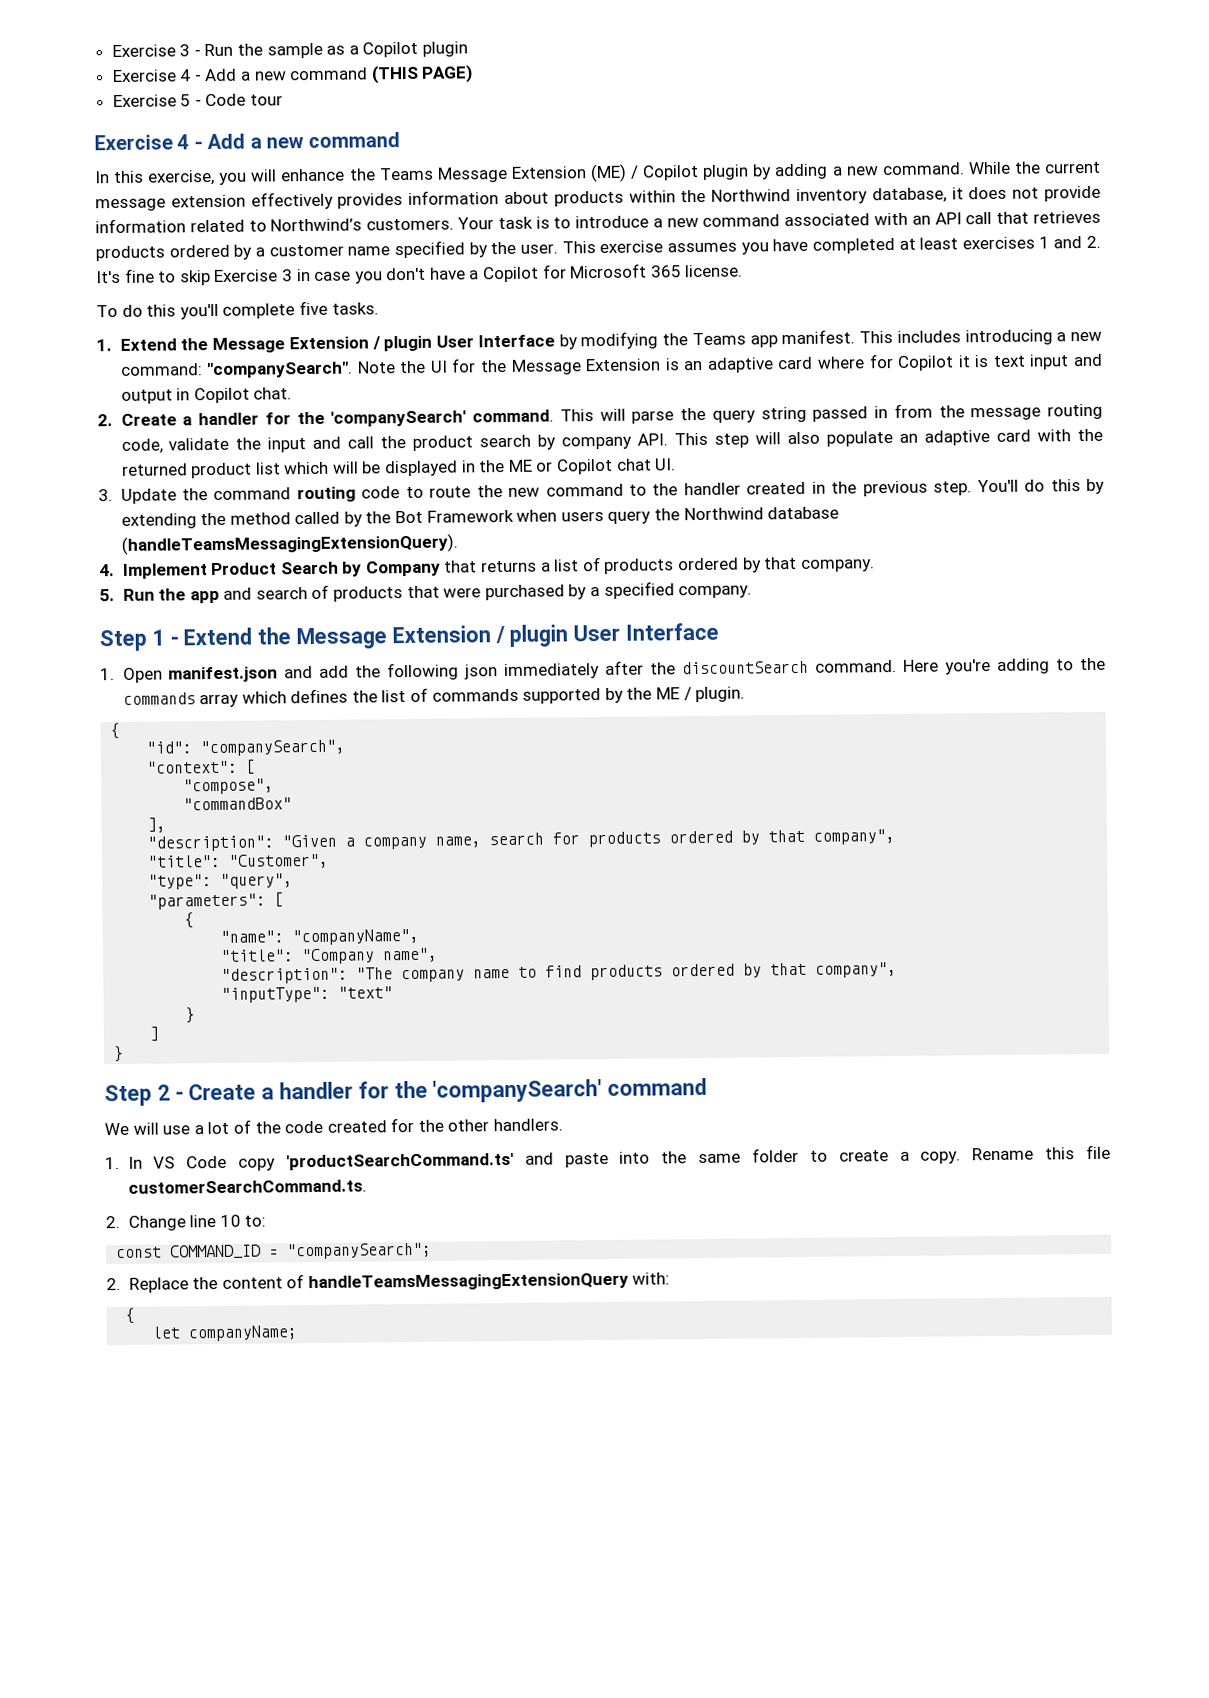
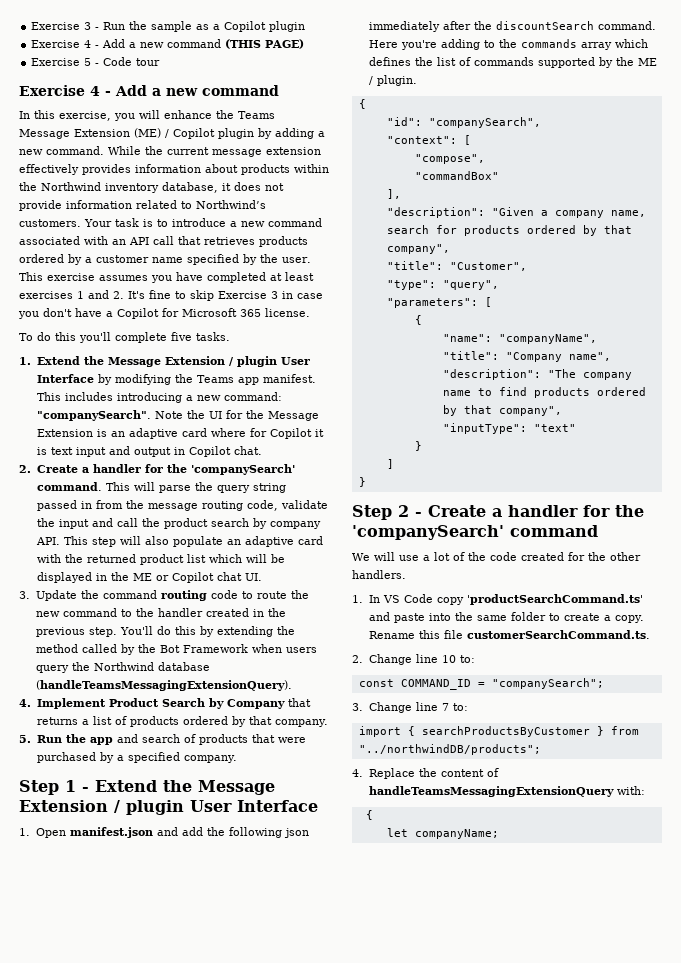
[106,1278,121,1291] 2. -> [352,702,468,713] [358,726,639,737] [358,744,541,755] [352,769,363,777] 3. Change line 7 to: // import { searchProductsByCustomer } from "../northwindDB/products"; // 4.

